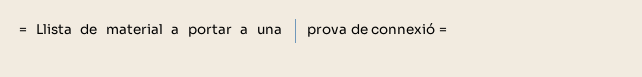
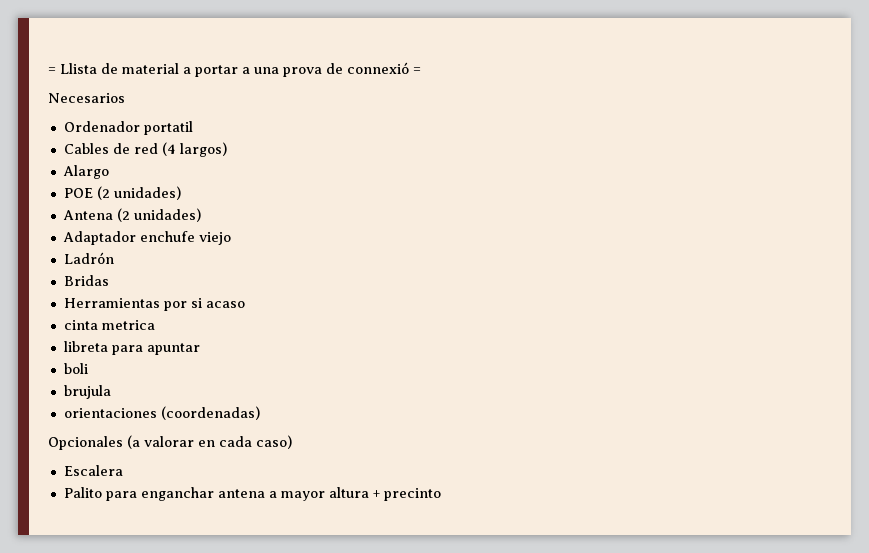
(447, 30) none -> [48,93,125,103] [63,121,193,135] [63,142,227,157] [62,165,109,179] [63,186,181,200] [62,208,201,222] [62,231,231,245] [63,252,114,264] [63,275,109,286] [63,298,245,311] [63,320,155,330] [63,341,200,355] [63,363,88,374] [63,385,111,399] [63,406,260,420] [48,435,292,450] [63,465,123,476] [63,487,441,501] // Necesarios // Ordenador portatil // Cables de red (4 largos) // Alargo // POE (2 unidades) // Antena (2 unidades) // Adaptador enchufe viejo // Ladrón // Bridas // Herramientas por si acaso // cinta metrica // libreta para apuntar // boli // brujula // orientaciones (coordenadas) // Opcionales (a valorar en cada caso) // Escalera // Palito para enganchar antena a mayor altura + precinto

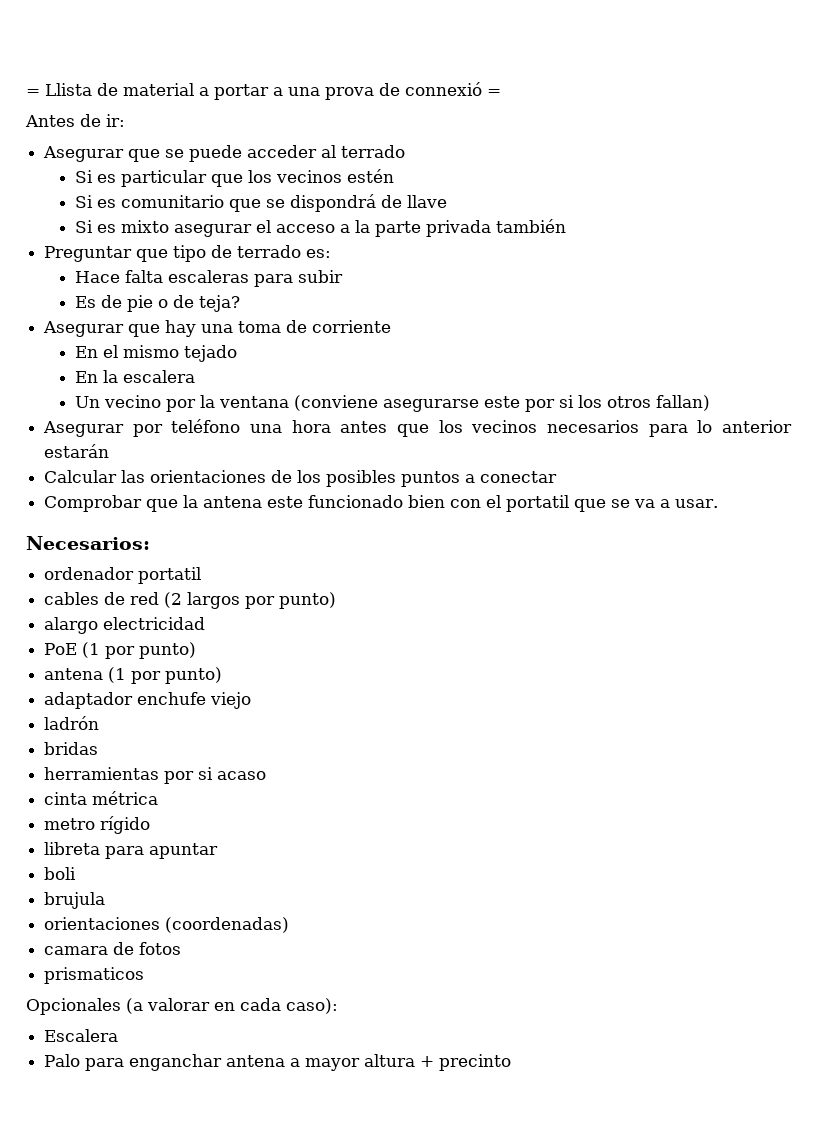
[48,93,125,103] [63,121,140,132] Necesarios // Ordenador -> [25,114,125,127] [43,145,406,162] [74,169,394,187] [74,194,447,212] [74,219,566,237] [44,245,332,262] [74,270,343,287] [74,295,240,312] [43,320,392,337] [74,345,237,362] [74,370,195,383] [74,395,710,412] [43,419,793,437] [44,444,110,458] [44,470,558,487] [44,495,719,512] [26,536,150,550] [44,567,135,580] Antes de ir: // Asegurar que se puede acceder al terrado // Si es particular que los vecinos estén // Si es comunitario que se dispondrá de llave // Si es mixto asegurar el acceso a la parte privada también // Preguntar que tipo de terrado es: // Hace falta escaleras para subir // Es de pie o de teja? // Asegurar que hay una toma de corriente // En el mismo tejado // En la escalera // Un vecino por la ventana (conviene asegurarse este por si los otros fallan) // Asegurar por teléfono una hora antes que los vecinos necesarios para lo anterior estarán // Calcular las orientaciones de los posibles puntos a conectar // Comprobar que la antena este funcionado bien con el portatil que se va a usar. // Necesarios: // ordenador
[63,143,109,154] Cables -> [44,592,100,605] cables
[161,142,227,157] [62,165,109,179] [63,186,181,200] [62,208,201,222] [62,231,136,245] (4 largos) // Alargo // POE (2 unidades) // Antena (2 unidades) // Adaptador -> [164,592,337,609] [44,617,206,634] [44,642,197,659] [44,667,223,684] [44,692,134,709] (2 largos por punto) // alargo electricidad // PoE (1 por punto) // antena (1 por punto) // adaptador
[63,252,114,264] [63,275,109,286] [63,298,160,308] Ladrón // Bridas // Herramientas -> [44,716,100,730] [44,742,99,755] [44,767,160,780] ladrón // bridas // herramientas
[101,320,155,330] metrica -> [92,791,159,805] [44,816,151,834] métrica // metro rígido
(260, 413) none -> [44,942,182,955] [44,967,145,984] // camara de fotos // prismaticos
[256,435,292,449] caso) -> [286,998,338,1014] caso):
[63,487,102,498] Palito -> [44,1054,81,1067] Palo

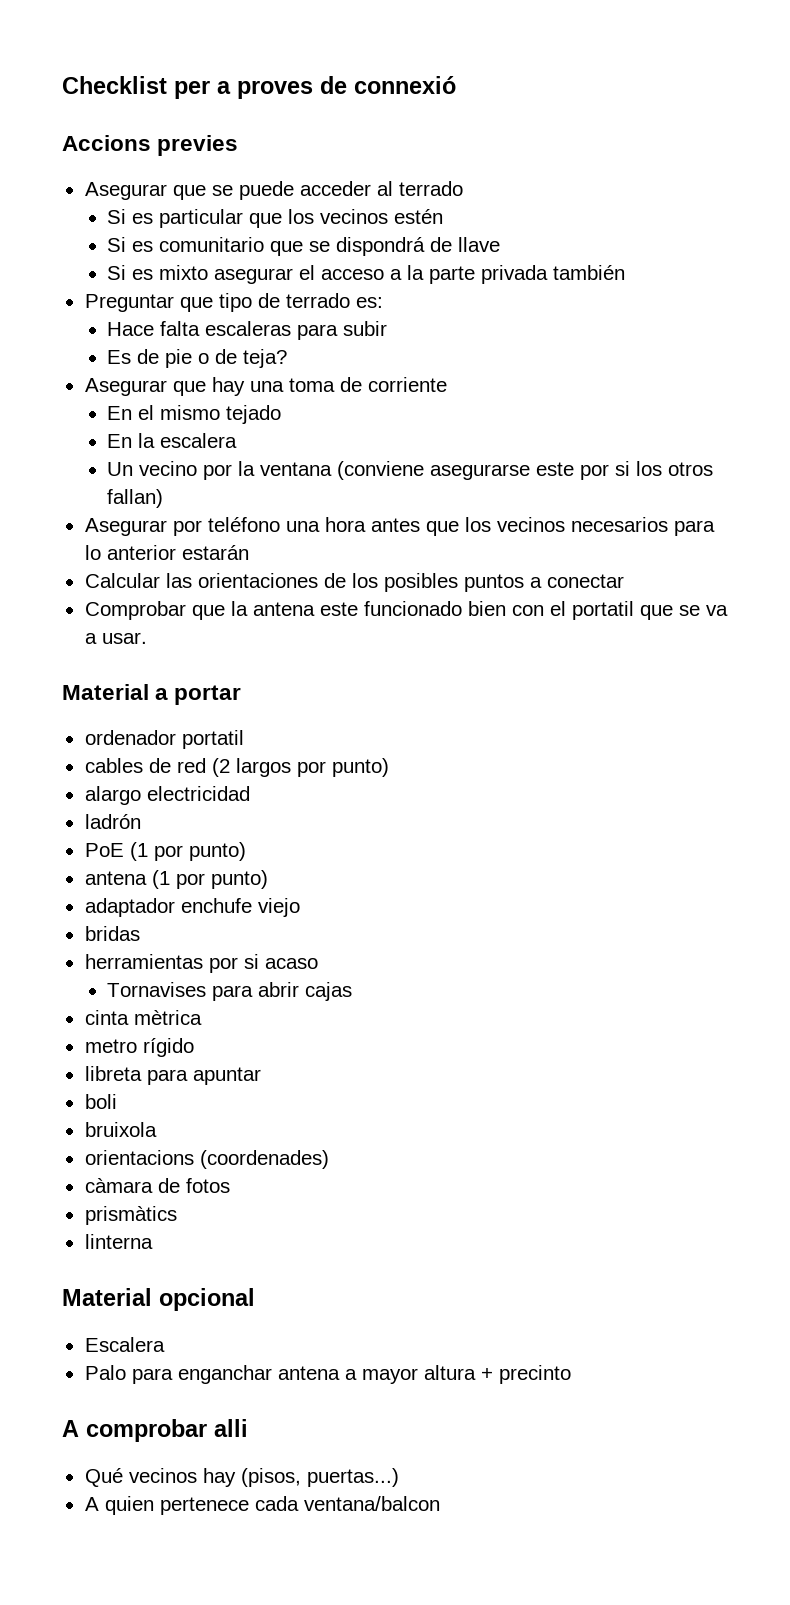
[26,82,501,100] [25,114,125,127] = Llista de material a portar a una prova de connexió = // Antes de ir: -> [62,76,456,99] [62,135,239,156] Checklist per a proves de connexió // Accions previes
[26,536,150,550] Necesarios: -> [62,684,242,705] Material a portar
(206, 623) none -> [84,814,141,829] // ladrón
[44,716,100,730] // ladrón -> (300, 907) none
(267, 775) none -> [107,982,353,1001] // Tornavises para abrir cajas
[92,791,159,805] métrica -> [133,1010,202,1025] mètrica
[44,892,106,909] [44,917,290,933] [44,942,182,955] [44,967,145,984] [26,998,338,1015] brujula // orientaciones (coordenadas) // camara de fotos // prismaticos // Opcionales (a valorar en cada caso): -> [84,1122,157,1137] [84,1150,329,1169] [84,1178,230,1193] [84,1206,177,1225] [84,1234,153,1249] [62,1288,255,1311] bruixola // orientacions (coordenades) // càmara de fotos // prismàtics // linterna // Material opcional
(512, 1062) none -> [62,1419,248,1442] [84,1468,399,1487] [84,1496,440,1515] // A comprobar alli // Qué vecinos hay (pisos, puertas...) // A quien pertenece cada ventana/balcon

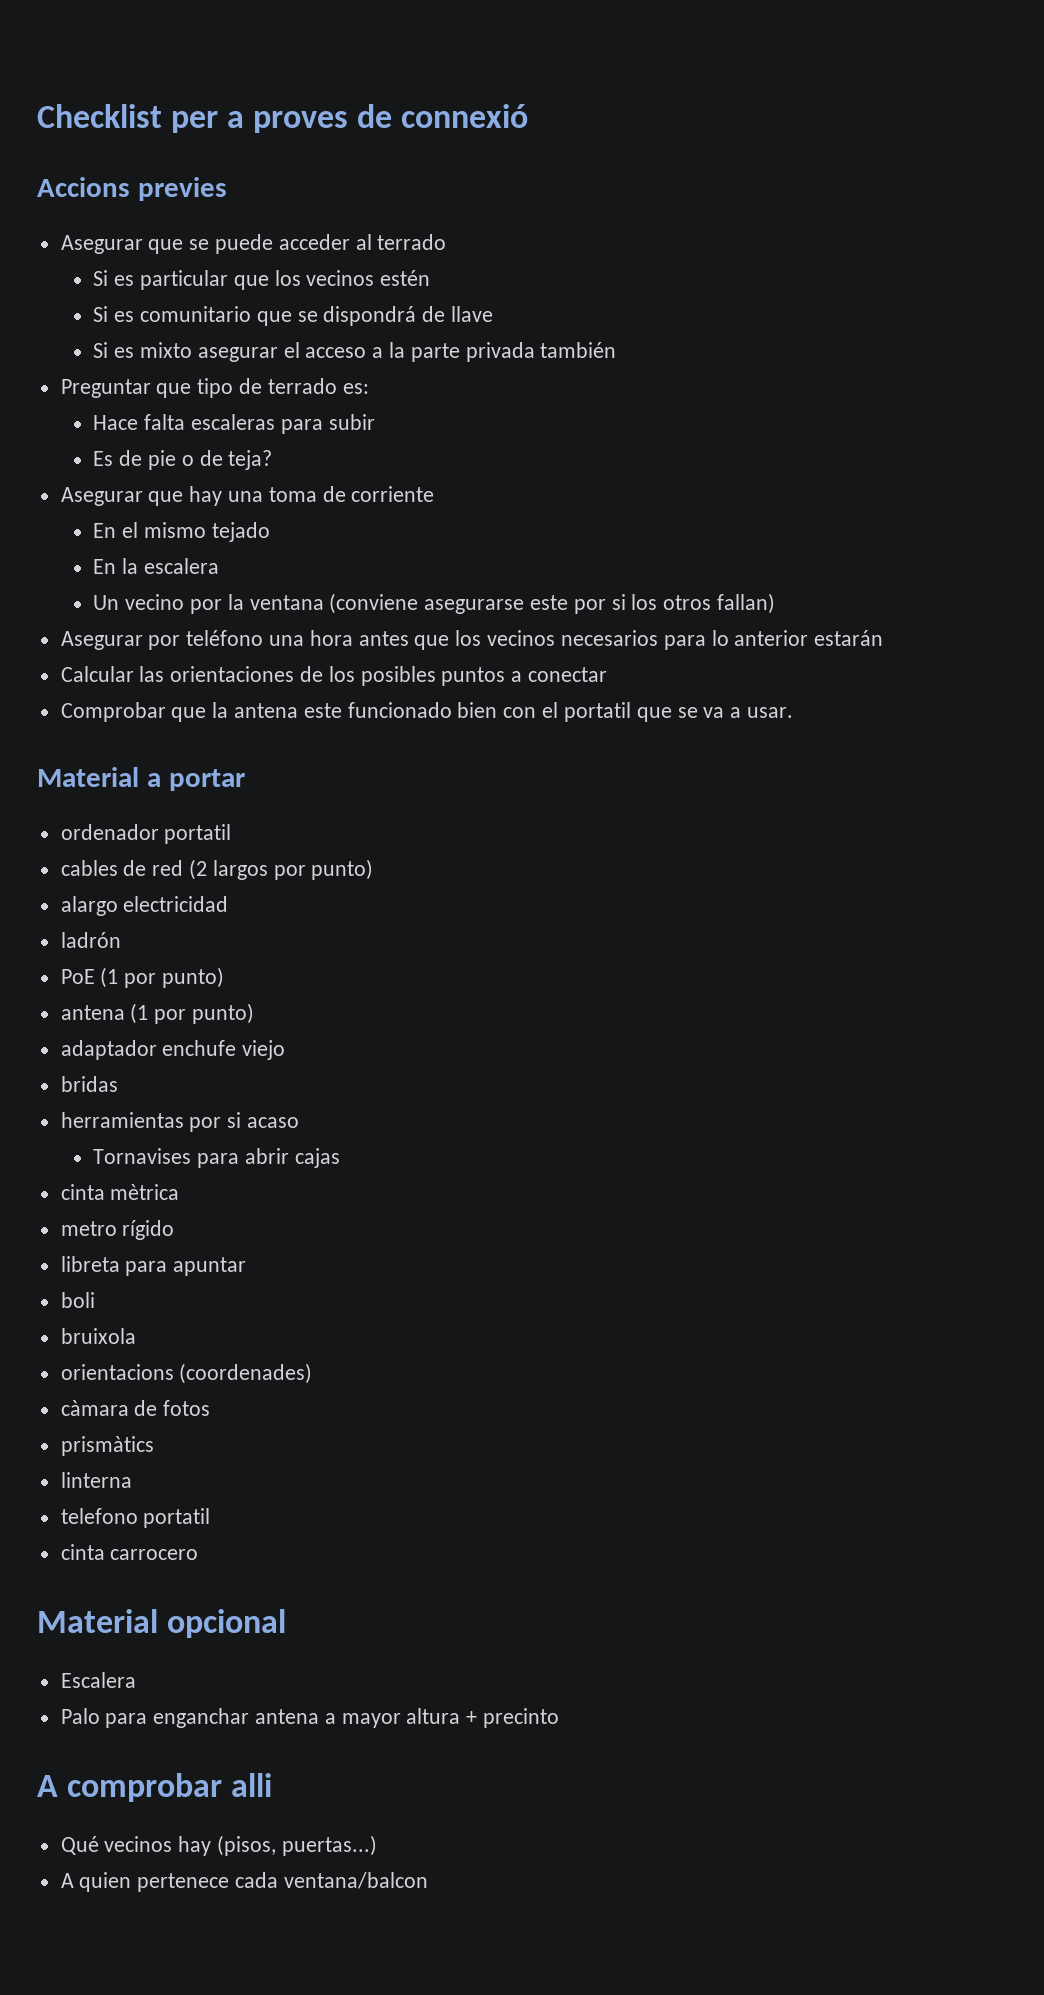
(153, 1241) none -> [60,1508,211,1528] [60,1544,199,1560] // telefono portatil // cinta carrocero

